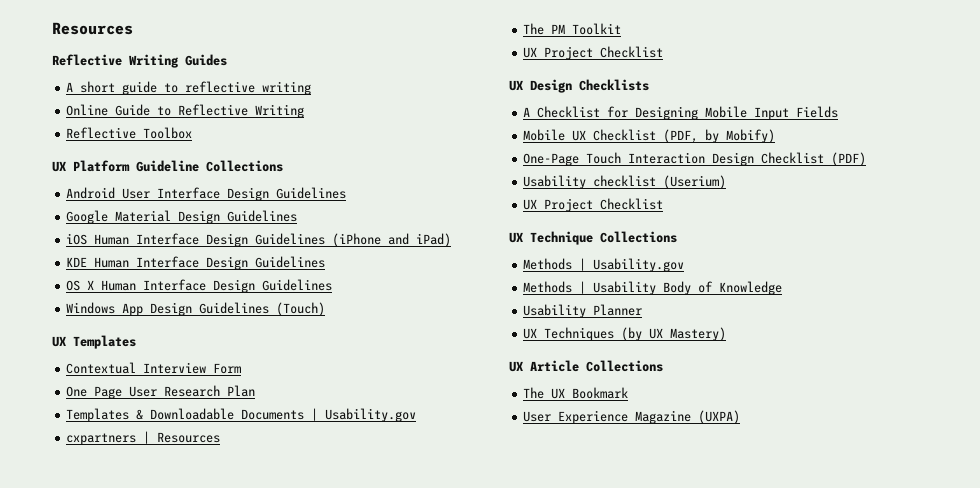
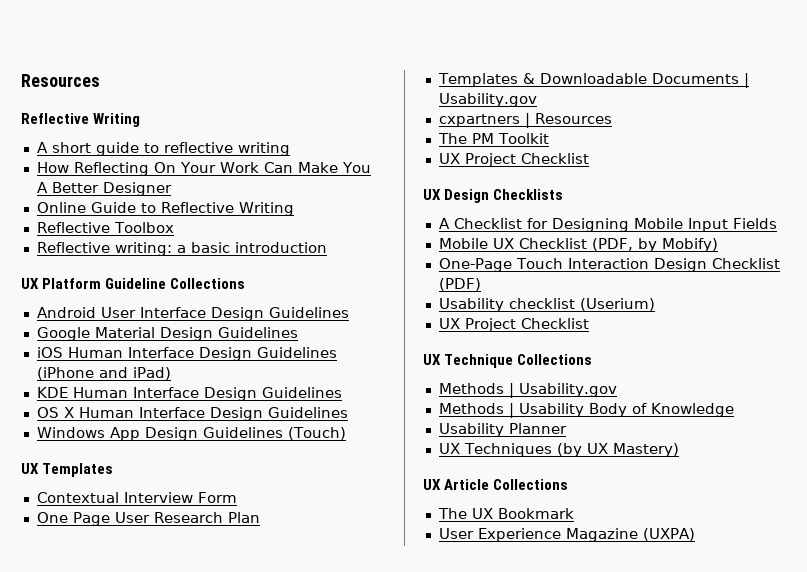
[185,54,227,66] Guides -> (141, 120) none
(312, 88) none -> [36,162,371,176] [36,182,172,196] // How Reflecting On Your Work Can Make You A Better Designer
(193, 133) none -> [36,242,327,256] // Reflective writing: a basic introduction

